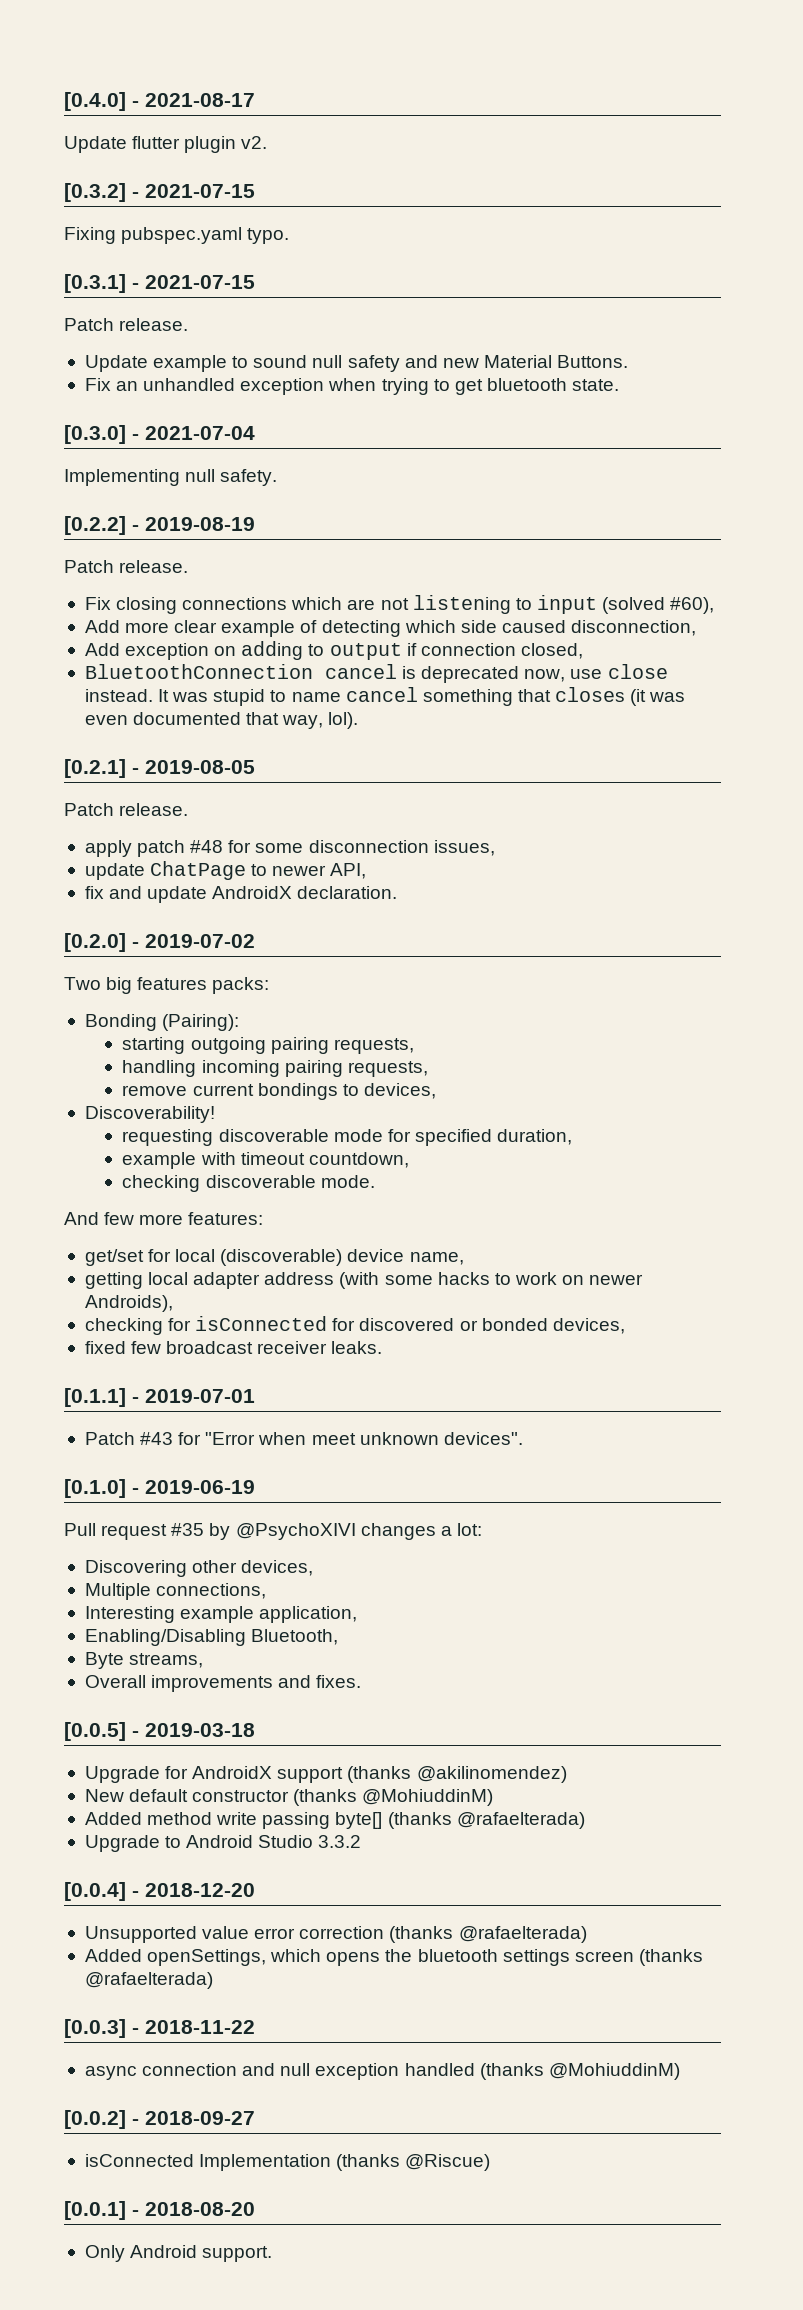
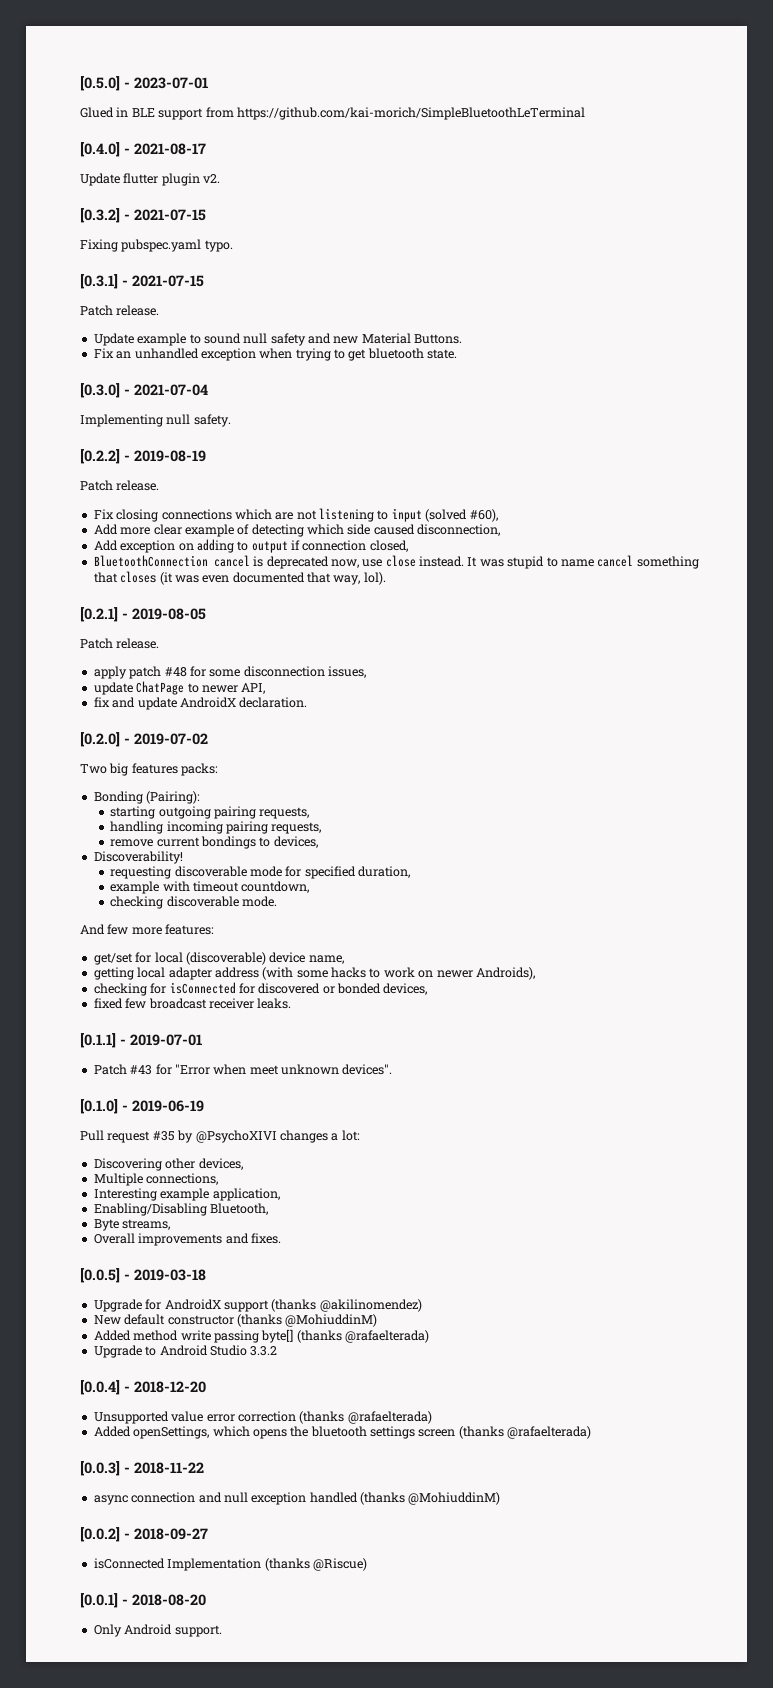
(64, 101) none -> [80,76,208,91] [80,107,585,120] [0.5.0] - 2023-07-01 // Glued in BLE support from https://github.com/kai-morich/SimpleBluetoothLeTerminal //

